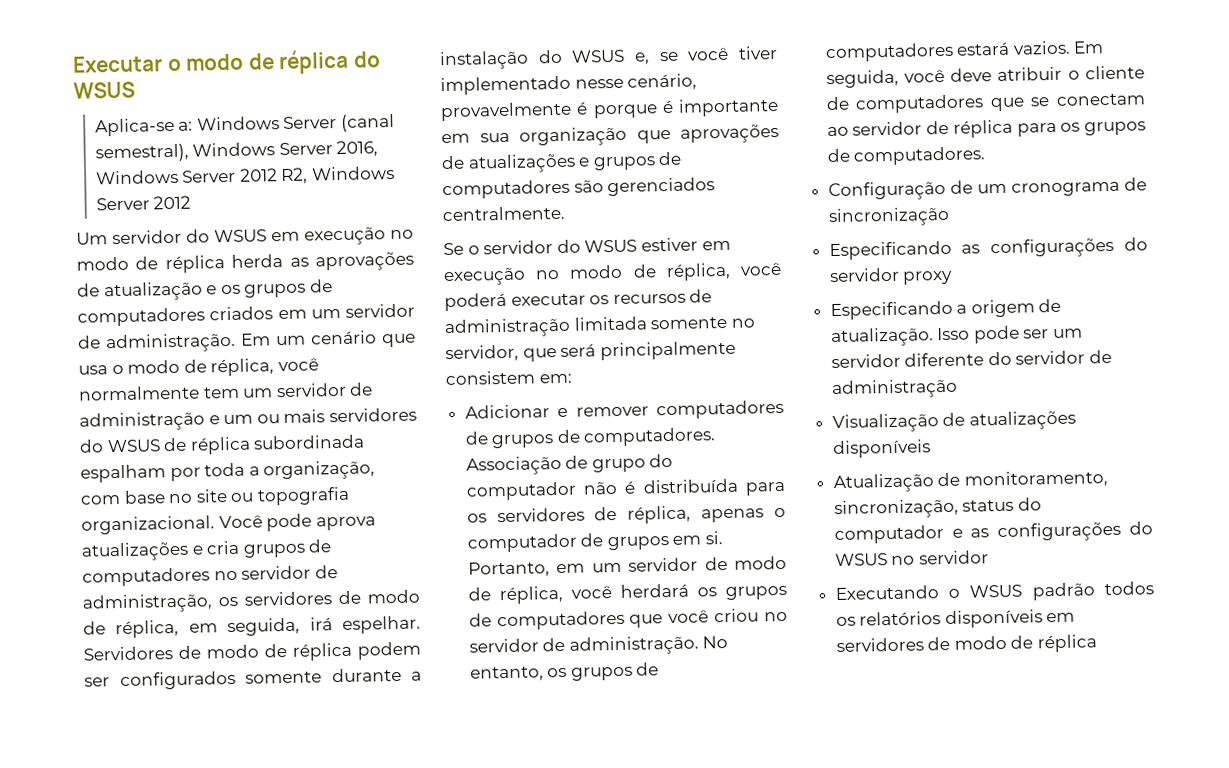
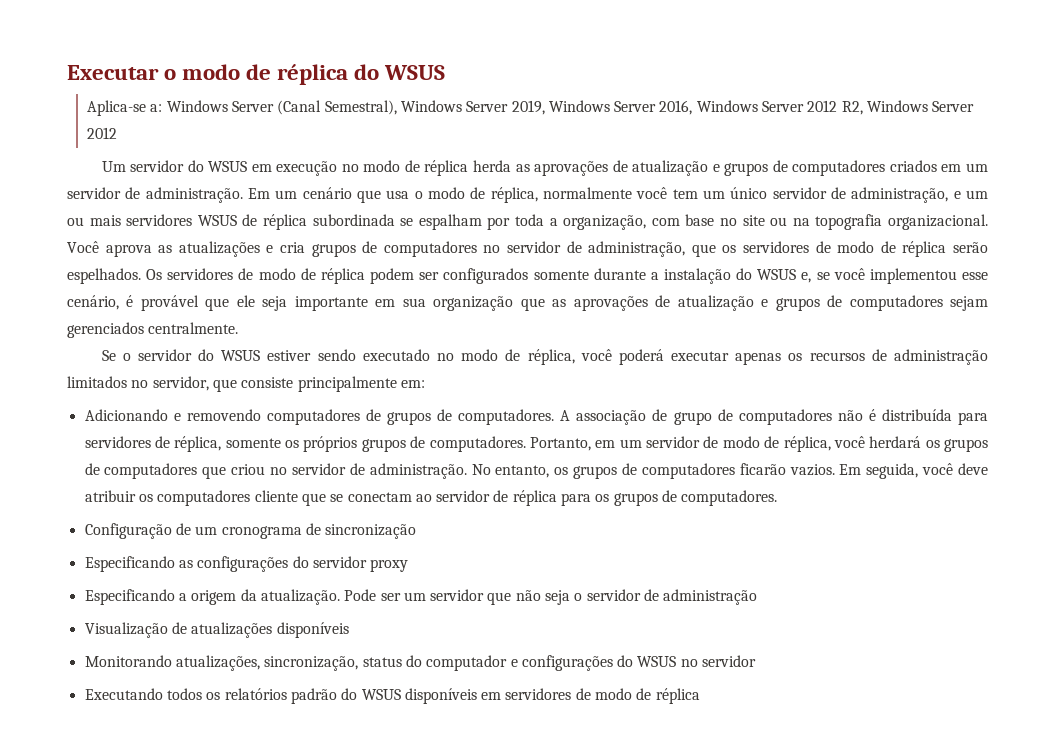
[340,113,395,132] [94,143,189,163] (canal semestral), -> [277,100,545,115] (Canal Semestral), Windows Server 2019,
[220,284,241,295] os -> (720, 168) none
[277,357,319,372] [78,385,200,401] você normalmente -> [542,187,668,199] normalmente você
[275,382,374,398] [79,411,205,432] servidor de administração -> [730,187,949,203] único servidor de administração,
[79,439,104,453] do -> (193, 220) none
(366, 442) none -> [400,218,414,226] se
(255, 497) none -> [792,218,810,226] na
[266,513,376,532] pode aprova -> [105,244,173,257] aprova as
(213, 603) none -> [691,244,716,257] que
[115,615,421,639] [83,646,173,661] réplica, em seguida, irá espelhar. Servidores -> [902,241,989,257] [67,268,234,284] réplica serão espelhados. Os servidores
[738,45,778,60] [440,73,698,96] [440,99,674,122] tiver implementado nesse cenário, provavelmente é porque é -> [869,268,988,284] [67,295,288,311] implementou esse cenário, é provável que ele seja
[680,123,779,144] [441,151,683,174] [442,179,604,200] aprovações de atualizações e grupos de computadores são -> [552,295,989,311] as aprovações de atualização e grupos de computadores sejam
[701,240,731,251] [443,267,526,287] em execução -> [317,349,430,361] sendo executado
(586, 299) none -> [735,352,782,365] apenas
[573,316,729,331] limitada somente -> [67,376,127,388] limitados
[560,340,736,361] [445,370,572,386] [464,404,649,419] será principalmente consistem em: // Adicionar e remover -> [241,376,425,392] [84,409,261,421] consiste principalmente em: // Adicionando e removendo
[465,453,674,476] [465,481,577,501] Associação de grupo do computador -> [560,409,832,425] A associação de grupo de computadores
[466,513,487,523] os -> (989, 418) none
[701,507,786,523] [466,531,724,553] apenas o computador de grupos em si. -> [225,436,526,452] somente os próprios grupos de computadores.
[668,609,710,624] você -> (227, 472) none
[956,41,1011,56] estará -> [739,463,786,475] ficarão
[1067,65,1145,80] [825,94,985,114] o cliente de computadores -> [138,490,298,506] os computadores cliente
[1038,298,1062,313] [830,325,1084,348] [830,351,1012,369] de atualização. Isso pode ser um servidor diferente do -> [240,589,583,605] da atualização. Pode ser um servidor que não seja o
[832,470,1108,494] Atualização de monitoramento, -> [84,655,260,671] Monitorando atualizações,
[970,528,990,538] as -> (518, 663) none
[948,581,1154,601] [835,611,942,627] o WSUS padrão todos os relatórios -> [166,688,401,704] todos os relatórios padrão do WSUS

